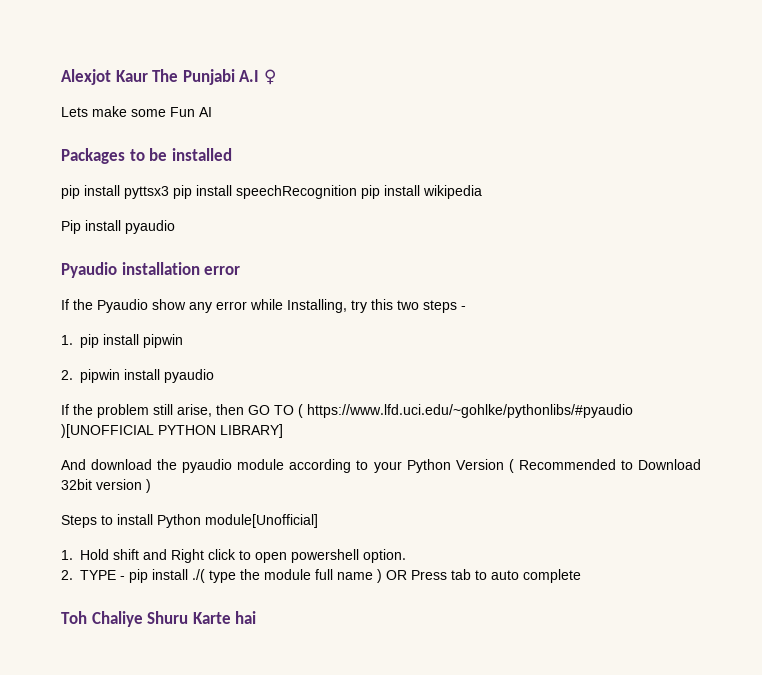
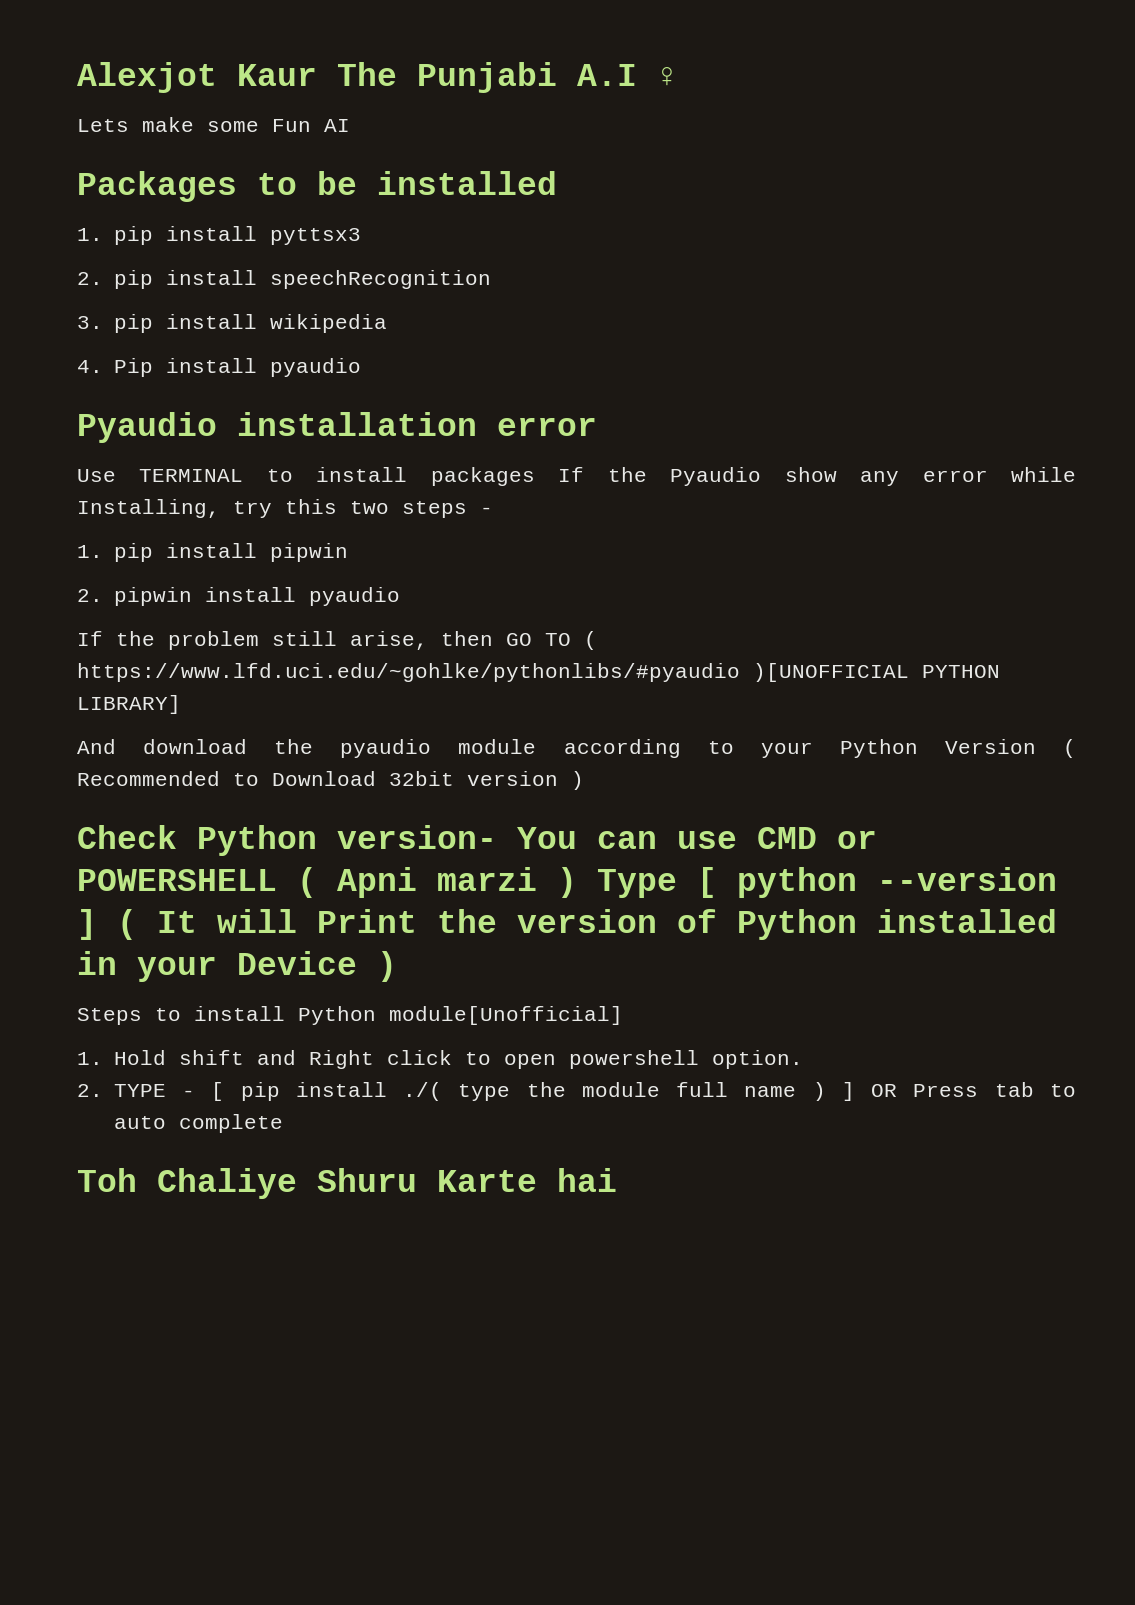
(232, 154) none -> [77,228,103,241] 1.
(169, 192) none -> [77,272,103,285] // 2.
(357, 192) none -> [77,316,103,329] // 3.
(482, 192) none -> [77,360,103,373] 4.
(241, 270) none -> [77,467,535,486] Use TERMINAL to install packages
(151, 486) none -> [77,825,877,856] [77,867,1057,898] [77,909,1057,940] [77,951,397,982] // Check Python version- You can use CMD or POWERSHELL ( Apni marzi ) Type [ python --version ] ( It will Print the version of Python installed in your Device )
(125, 578) none -> [211,1082,225,1101] [
(382, 576) none -> [841,1082,855,1101] ]

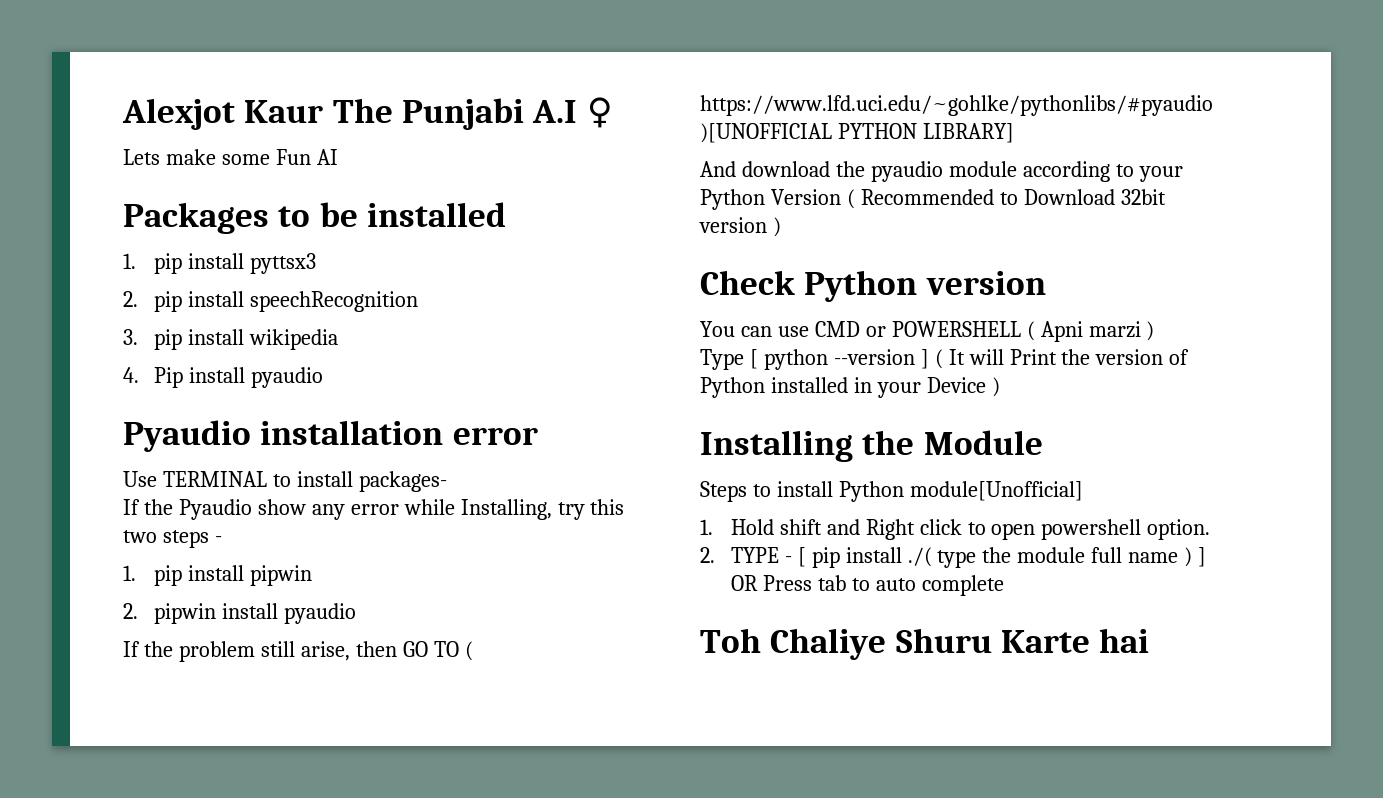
[430,467,535,486] packages -> [358,471,447,492] packages- //
[337,825,497,849] version- -> [925,271,1046,295] version //
(577, 882) none -> (1155, 331) //
(397, 966) none -> [700,430,1043,462] // Installing the Module

